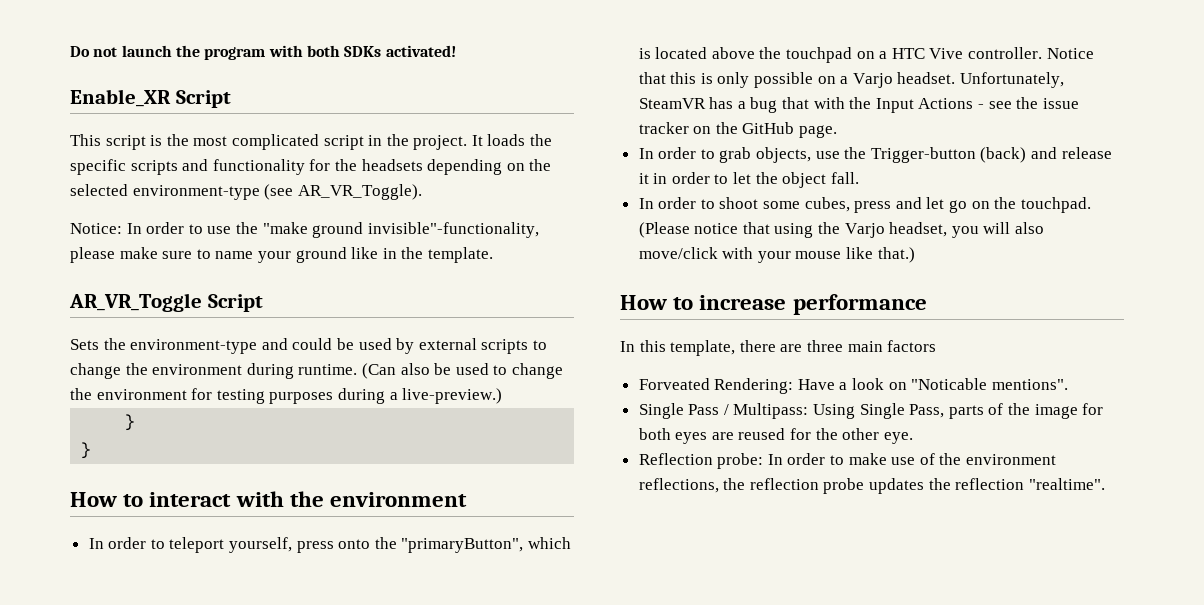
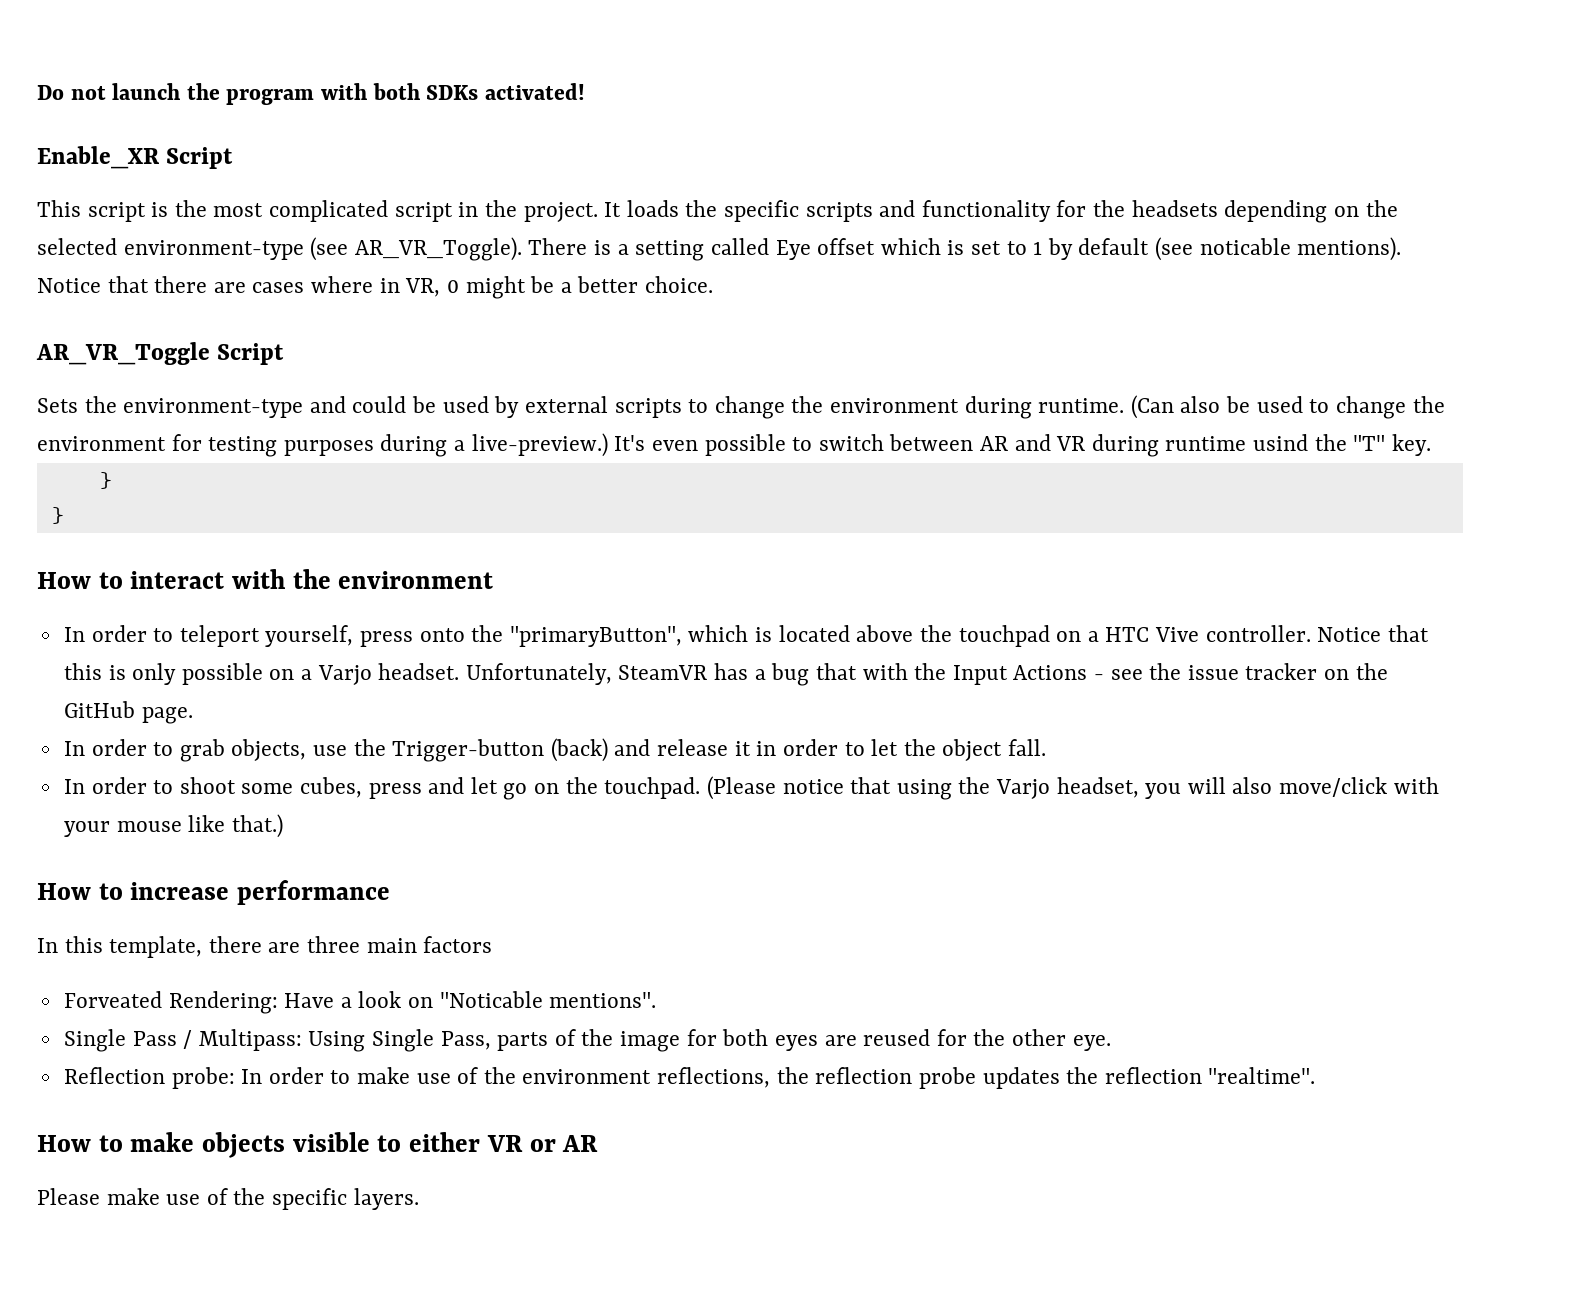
[70,222,539,238] [70,247,493,263] // Notice: In order to use the "make ground invisible"-functionality, please make sure to name your ground like in the template. -> [528,237,1402,261] [37,276,713,299] There is a setting called Eye offset which is set to 1 by default (see noticable mentions). Notice that there are cases where in VR, 0 might be a better choice.
(503, 396) none -> [614,434,1431,457] It's even possible to switch between AR and VR during runtime usind the "T" key.
(1105, 484) none -> [37,1132,599,1158] [37,1188,419,1210] // How to make objects visible to either VR or AR // Please make use of the specific layers.

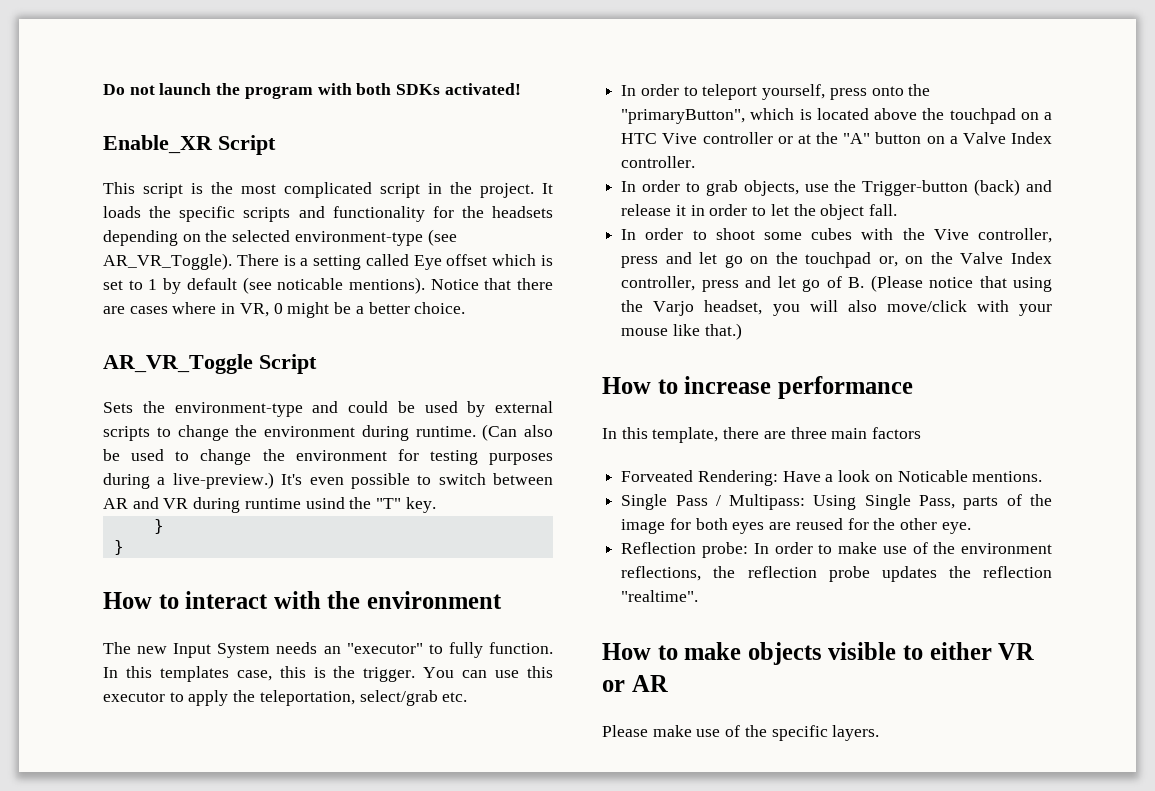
(494, 580) none -> [103,642,553,658] [103,666,554,682] [103,690,468,706] // The new Input System needs an "executor" to fully function. In this templates case, this is the trigger. You can use this executor to apply the teleportation, select/grab etc.
[1205,625,1429,642] [63,663,1388,686] [63,701,193,724] controller. Notice that this is only possible on a Varjo headset. Unfortunately, SteamVR has a bug that with the Input Actions - see the issue tracker on the GitHub page. -> [702,132,1052,144] [621,156,696,168] controller or at the "A" button on a Valve Index controller.
[300,777,363,798] cubes, -> [811,228,1052,243] cubes with the Vive controller,
[604,777,701,799] touchpad. -> [805,252,1052,268] [621,276,865,292] touchpad or, on the Valve Index controller, press and let go of B.
[439,991,657,1008] "Noticable mentions". -> [897,470,1043,482] Noticable mentions.

